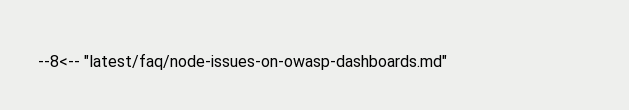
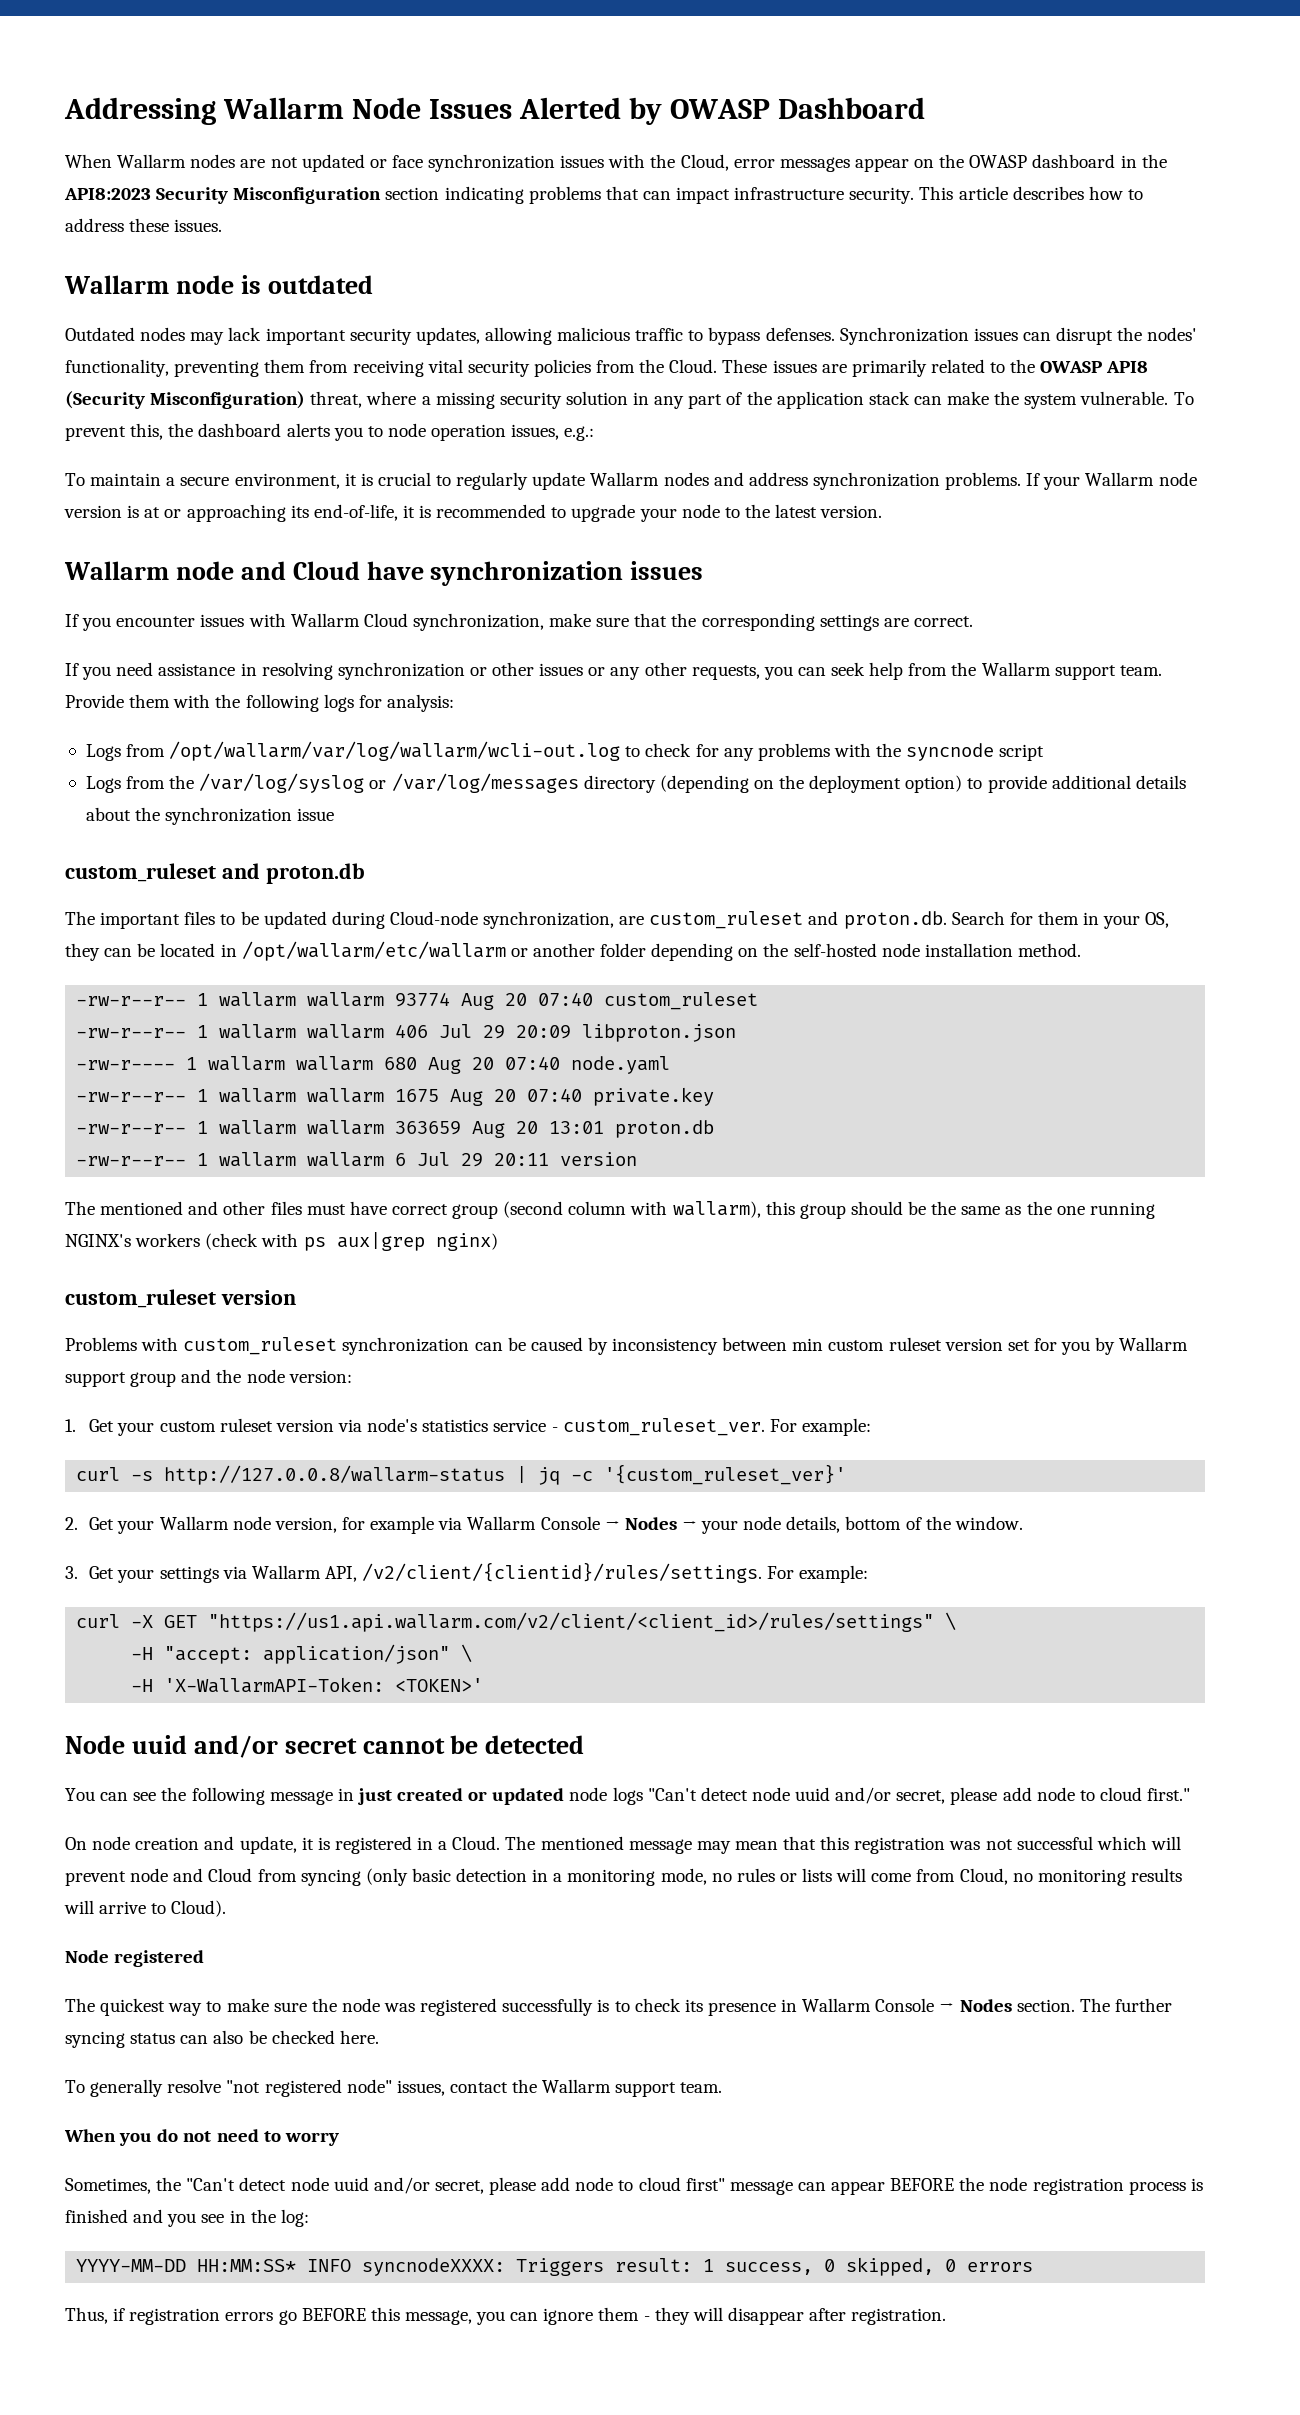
[38,53,448,70] --8<-- "latest/faq/node-issues-on-owasp-dashboards.md" -> [64,97,925,125] [65,154,1167,172] [64,186,1143,204] [65,218,223,232] [64,275,373,294] [65,327,1198,345] [65,359,1149,377] [65,391,1194,409] [65,423,595,441] [65,472,1197,490] [64,504,883,522] [64,561,704,586] [65,613,973,631] [65,662,1162,680] [65,694,454,712] [85,741,1045,761] [85,773,1186,793] [85,807,335,825] [65,863,365,884] [65,911,1170,929] [65,941,1081,961] [76,992,759,1010] [76,1024,737,1042] [76,1056,671,1074] [76,1087,715,1106] [76,1120,715,1138] [76,1152,638,1167] [65,1201,1155,1219] [65,1232,498,1251] [65,1289,296,1308] [65,1337,1189,1355] [65,1369,352,1387] [65,1418,871,1436] [76,1464,847,1485] [65,1516,1023,1534] [65,1562,869,1583] [76,1612,957,1632] [131,1644,473,1664] [131,1677,484,1693] [65,1735,585,1758] [65,1787,1191,1805] [65,1836,1181,1854] [65,1868,1182,1886] [64,1900,227,1917] [65,1950,205,1967] [65,1998,1172,2016] [65,2030,379,2048] [65,2079,723,2097] [64,2129,339,2146] [65,2177,1203,2195] [65,2209,309,2227] [76,2257,1034,2276] [65,2307,947,2325] Addressing Wallarm Node Issues Alerted by OWASP Dashboard // When Wallarm nodes are not updated or face synchronization issues with the Cloud, error messages appear on the OWASP dashboard in the API8:2023 Security Misconfiguration section indicating problems that can impact infrastructure security. This article describes how to address these issues. // Wallarm node is outdated // Outdated nodes may lack important security updates, allowing malicious traffic to bypass defenses. Synchronization issues can disrupt the nodes' functionality, preventing them from receiving vital security policies from the Cloud. These issues are primarily related to the OWASP API8 (Security Misconfiguration) threat, where a missing security solution in any part of the application stack can make the system vulnerable. To prevent this, the dashboard alerts you to node operation issues, e.g.: // To maintain a secure environment, it is crucial to regularly update Wallarm nodes and address synchronization problems. If your Wallarm node version is at or approaching its end-of-life, it is recommended to upgrade your node to the latest version. // Wallarm node and Cloud have synchronization issues // If you encounter issues with Wallarm Cloud synchronization, make sure that the corresponding settings are correct. // If you need assistance in resolving synchronization or other issues or any other requests, you can seek help from the Wallarm support team. Provide them with the following logs for analysis: // Logs from /opt/wallarm/var/log/wallarm/wcli-out.log to check for any problems with the syncnode script // Logs from the /var/log/syslog or /var/log/messages directory (depending on the deployment option) to provide additional details about the synchronization issue // custom_ruleset and proton.db // The important files to be updated during Cloud-node synchronization, are custom_ruleset and proton.db. Search for them in your OS, they can be located in /opt/wallarm/etc/wallarm or another folder depending on the self-hosted node installation method. // -rw-r--r-- 1 wallarm wallarm 93774 Aug 20 07:40 custom_ruleset // -rw-r--r-- 1 wallarm wallarm 406 Jul 29 20:09 libproton.json // -rw-r---- 1 wallarm wallarm 680 Aug 20 07:40 node.yaml // -rw-r--r-- 1 wallarm wallarm 1675 Aug 20 07:40 private.key // -rw-r--r-- 1 wallarm wallarm 363659 Aug 20 13:01 proton.db // -rw-r--r-- 1 wallarm wallarm 6 Jul 29 20:11 version // The mentioned and other files must have correct group (second column with wallarm), this group should be the same as the one running NGINX's workers (check with ps aux|grep nginx) // custom_ruleset version // Problems with custom_ruleset synchronization can be caused by inconsistency between min custom ruleset version set for you by Wallarm support group and the node version: // 1. Get your custom ruleset version via node's statistics service - custom_ruleset_ver. For example: // curl -s http://127.0.0.8/wallarm-status | jq -c '{custom_ruleset_ver}' // 2. Get your Wallarm node version, for example via Wallarm Console → Nodes → your node details, bottom of the window. // 3. Get your settings via Wallarm API, /v2/client/{clientid}/rules/settings. For example: // curl -X GET "https://us1.api.wallarm.com/v2/client/<client_id>/rules/settings" \ // -H "accept: application/json" \ // -H 'X-WallarmAPI-Token: <TOKEN>' // Node uuid and/or secret cannot be detected // You can see the following message in just created or updated node logs "Can't detect node uuid and/or secret, please add node to cloud first." // On node creation and update, it is registered in a Cloud. The mentioned message may mean that this registration was not successful which will prevent node and Cloud from syncing (only basic detection in a monitoring mode, no rules or lists will come from Cloud, no monitoring results will arrive to Cloud). // Node registered // The quickest way to make sure the node was registered successfully is to check its presence in Wallarm Console → Nodes section. The further syncing status can also be checked here. // To generally resolve "not registered node" issues, contact the Wallarm support team. // When you do not need to worry // Sometimes, the "Can't detect node uuid and/or secret, please add node to cloud first" message can appear BEFORE the node registration process is finished and you see in the log: // YYYY-MM-DD HH:MM:SS* INFO syncnodeXXXX: Triggers result: 1 success, 0 skipped, 0 errors // Thus, if registration errors go BEFORE this message, you can ignore them - they will disappear after registration.

